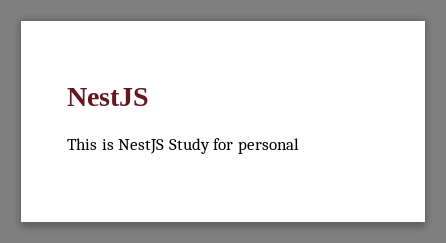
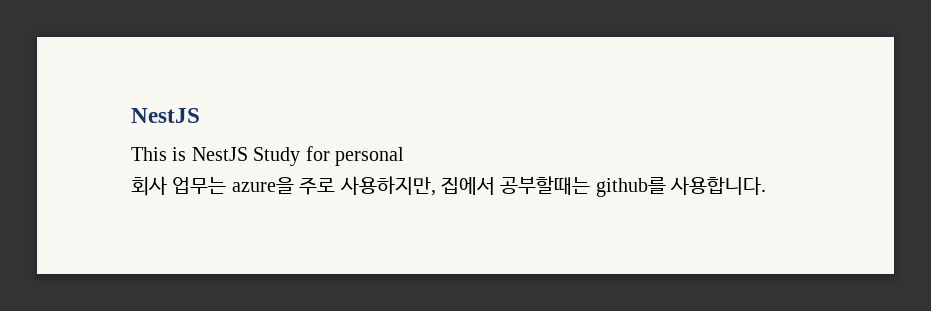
(299, 146) none -> [131,176,767,197] // 회사 업무는 azure을 주로 사용하지만, 집에서 공부할때는 github를 사용합니다.

